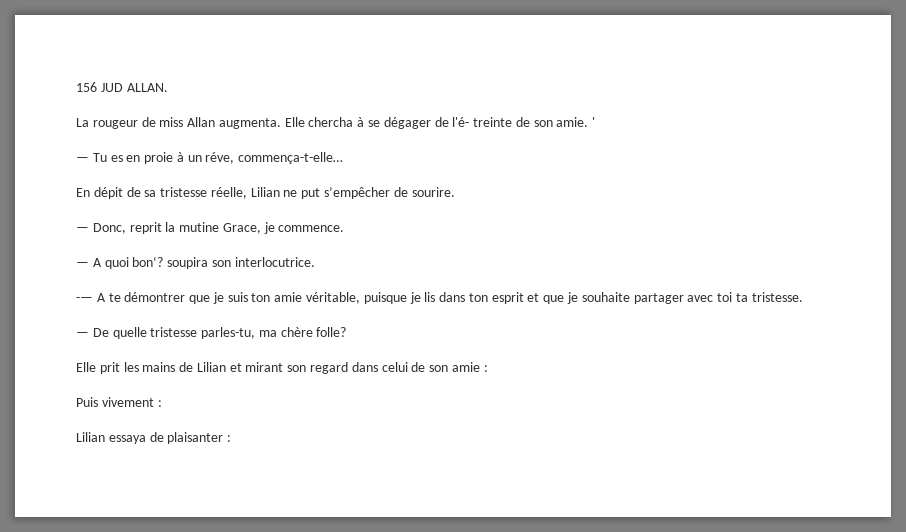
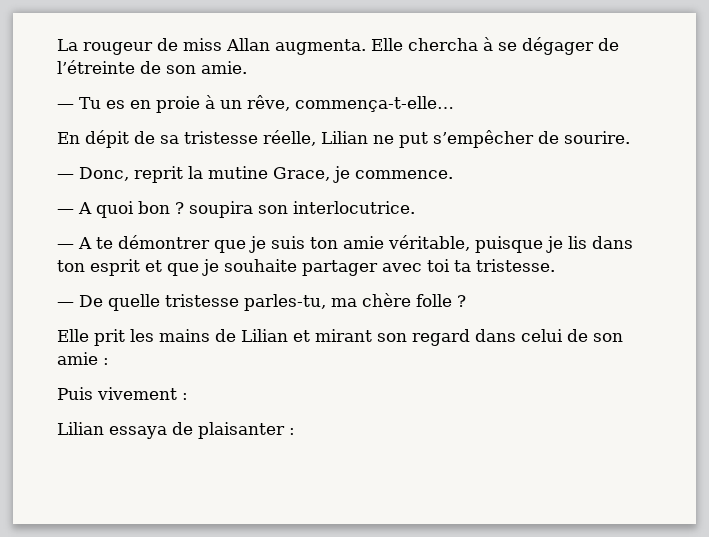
[76,82,168,92] 156 JUD ALLAN. // -> (57, 45) none
[452,117,513,127] l'é- treinte -> [57,60,135,74] l’étreinte
[592,117,596,127] ' -> (247, 67) none
[205,152,235,164] réve, -> [247,95,290,111] rêve,
[132,256,164,267] bon‘? -> [138,201,184,214] bon ?
[76,297,93,302] -— -> [57,244,74,249] —
[316,327,347,337] folle? -> [416,294,466,307] folle ?

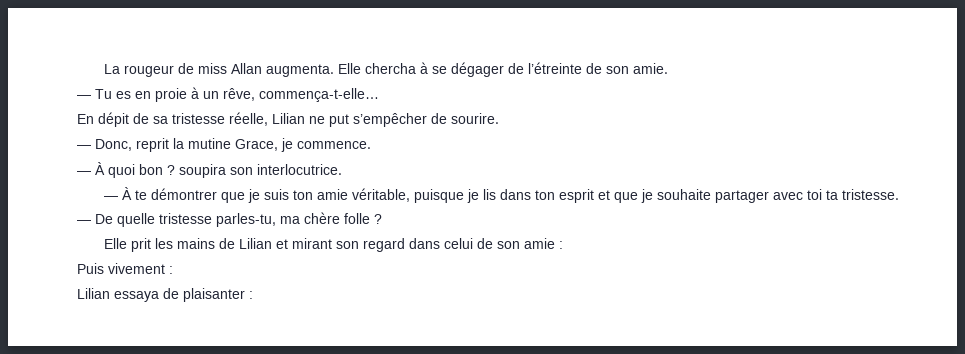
[78,202,92,214] A -> [95,162,105,175] À
[78,237,92,249] A -> [122,187,133,200] À

